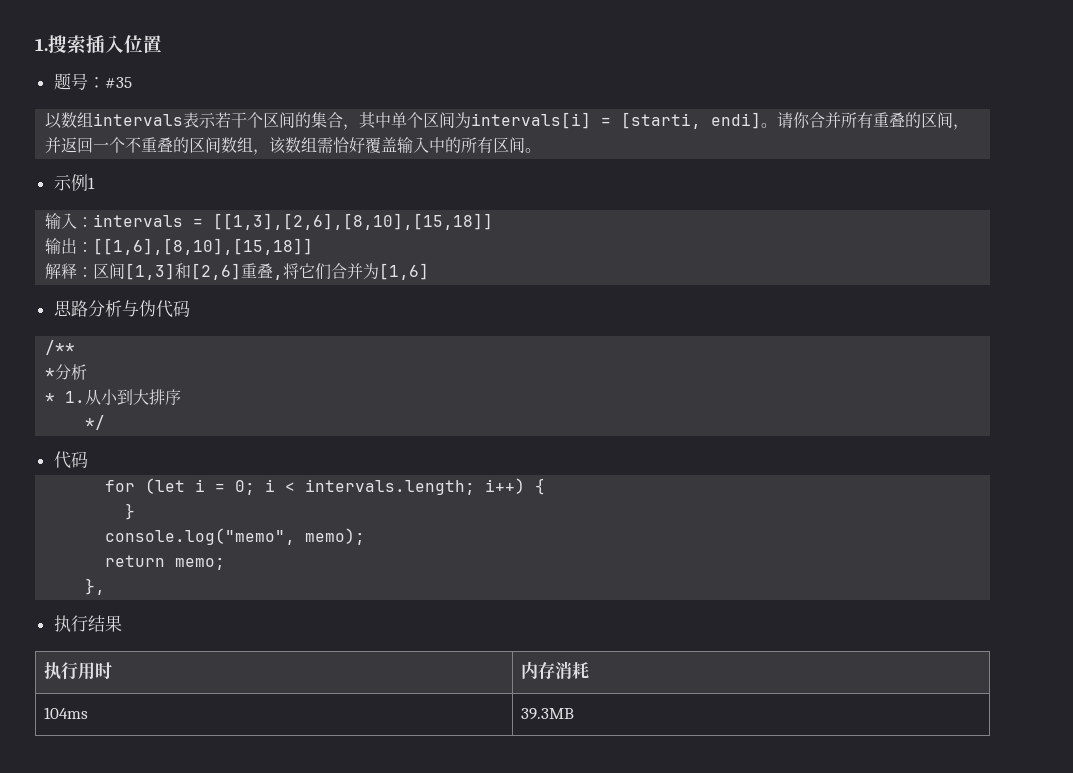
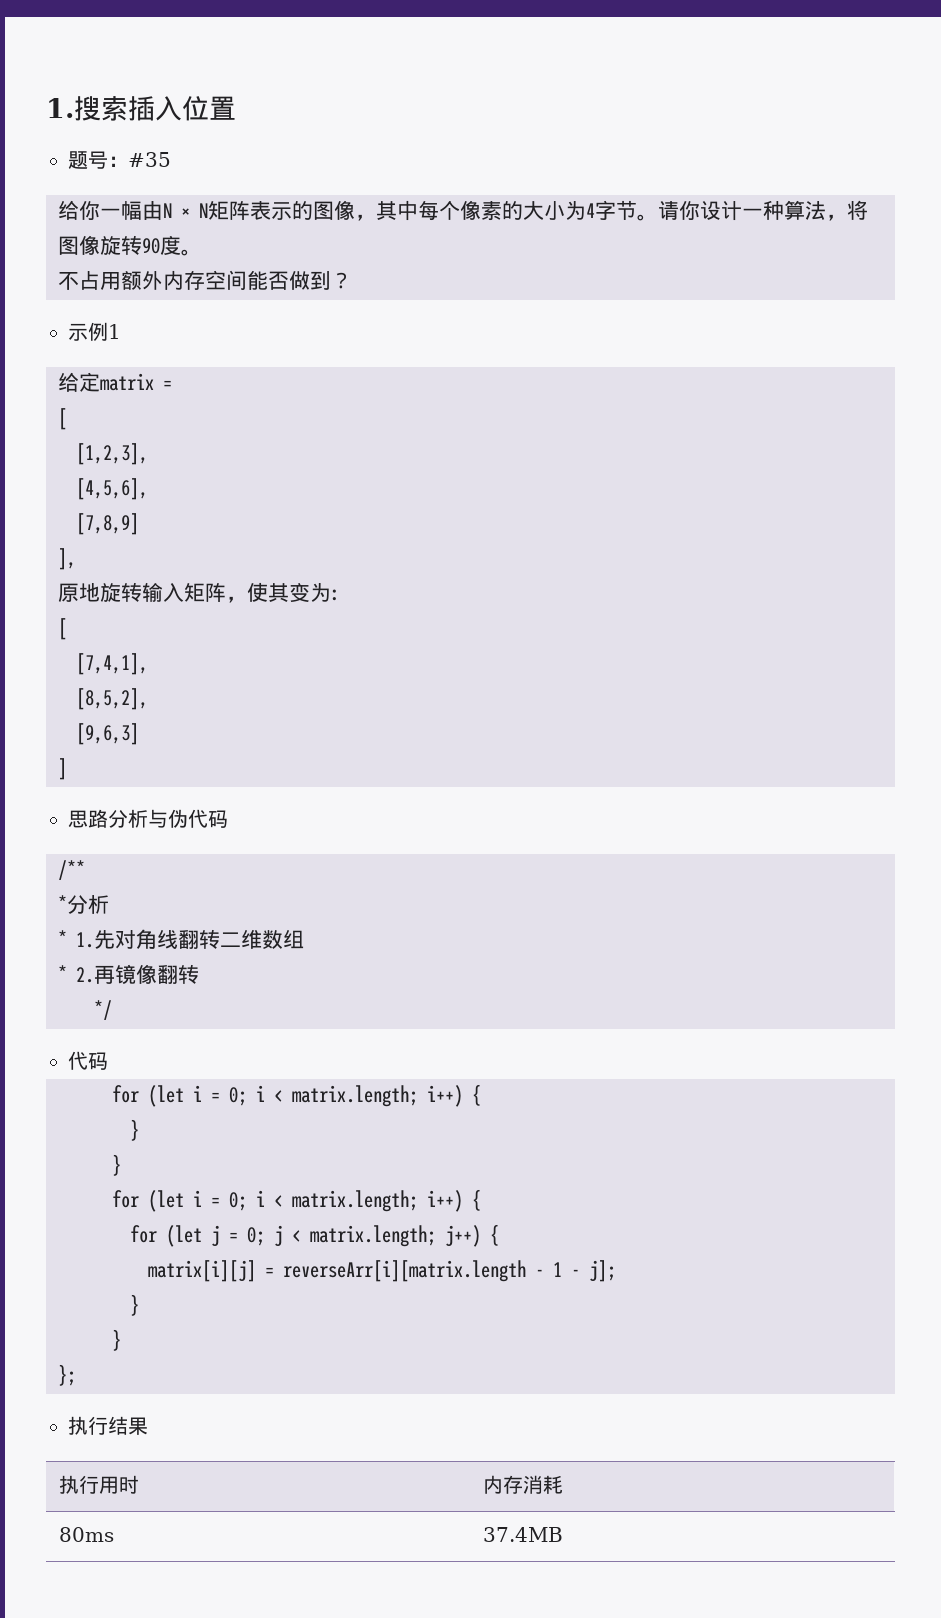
[45,112,970,130] [45,137,542,155] [53,174,95,191] [45,213,494,230] [45,238,314,255] [45,263,430,280] 以数组intervals表示若干个区间的集合，其中单个区间为intervals[i] = [starti, endi]。请你合并所有重叠的区间，并返回一个不重叠的区间数组，该数组需恰好覆盖输入中的所有区间。 // 示例1 // 输入：intervals = [[1,3],[2,6],[8,10],[15,18]] // 输出：[[1,6],[8,10],[15,18]] // 解释：区间[1,3]和[2,6]重叠,将它们合并为[1,6] -> [58,200,868,221] [58,235,202,256] [58,270,352,290] [68,322,121,341] [58,372,172,392] [58,408,67,430] [76,443,148,465] [76,478,148,500] [76,513,139,535] [58,548,76,570] [58,582,340,603] [58,618,67,640] [76,653,148,675] [76,688,148,710] [76,723,139,745] [58,758,67,780] 给你一幅由N × N矩阵表示的图像，其中每个像素的大小为4字节。请你设计一种算法，将图像旋转90度。 // 不占用额外内存空间能否做到？ // 示例1 // 给定matrix = // [ // [1,2,3], // [4,5,6], // [7,8,9] // ], // 原地旋转输入矩阵，使其变为: // [ // [7,4,1], // [8,5,2], // [9,6,3] // ]
[85,389,182,405] 从小到大排序 -> [94,929,304,949] [58,964,199,984] 先对角线翻转二维数组 // * 2.再镜像翻转
[305,479,476,495] intervals.length; -> [292,1085,418,1107] matrix.length;
[105,528,366,545] [105,555,226,570] [85,578,106,595] console.log("memo", memo); // return memo; // }, -> [112,1154,121,1176] [112,1189,481,1212] [130,1224,499,1247] [148,1260,616,1282] [130,1294,139,1316] [112,1329,121,1351] [58,1364,76,1386] } // for (let i = 0; i < matrix.length; i++) { // for (let j = 0; j < matrix.length; j++) { // matrix[i][j] = reverseArr[i][matrix.length - 1 - j]; // } // } // };
[44,707,89,719] [521,708,575,720] 104ms | 39.3MB -> [59,1527,115,1542] [483,1527,564,1542] 80ms | 37.4MB

